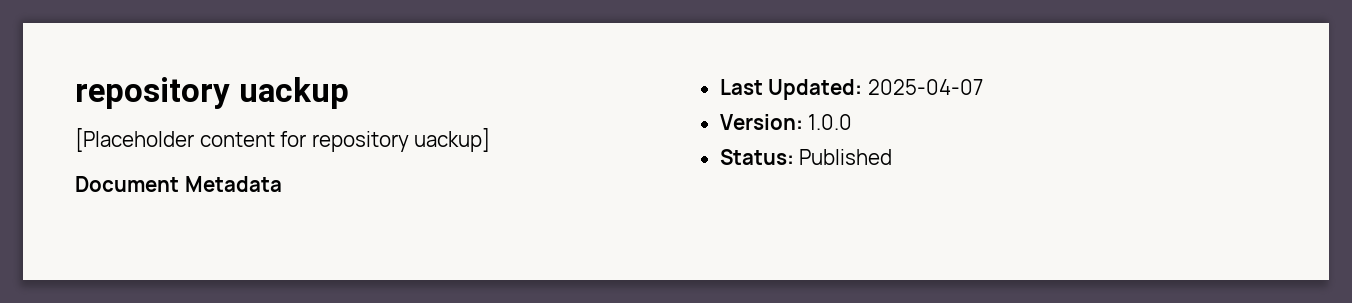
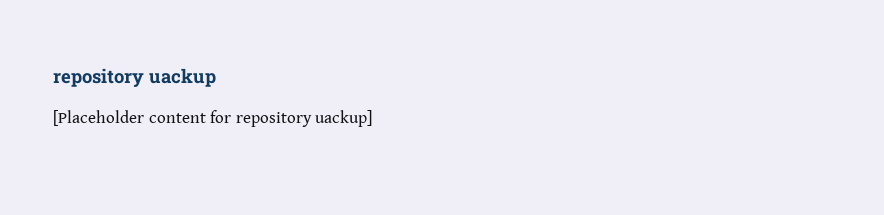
[75,176,282,192] [719,79,983,100] [719,114,853,130] [719,149,893,165] // Document Metadata // Last Updated: 2025-04-07 // Version: 1.0.0 // Status: Published -> (373, 118) none

